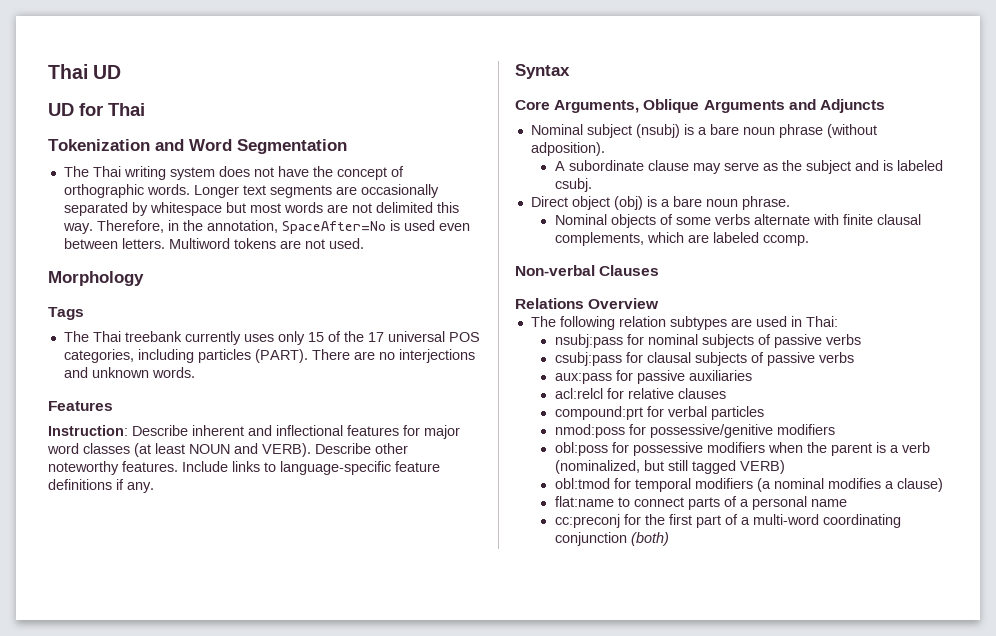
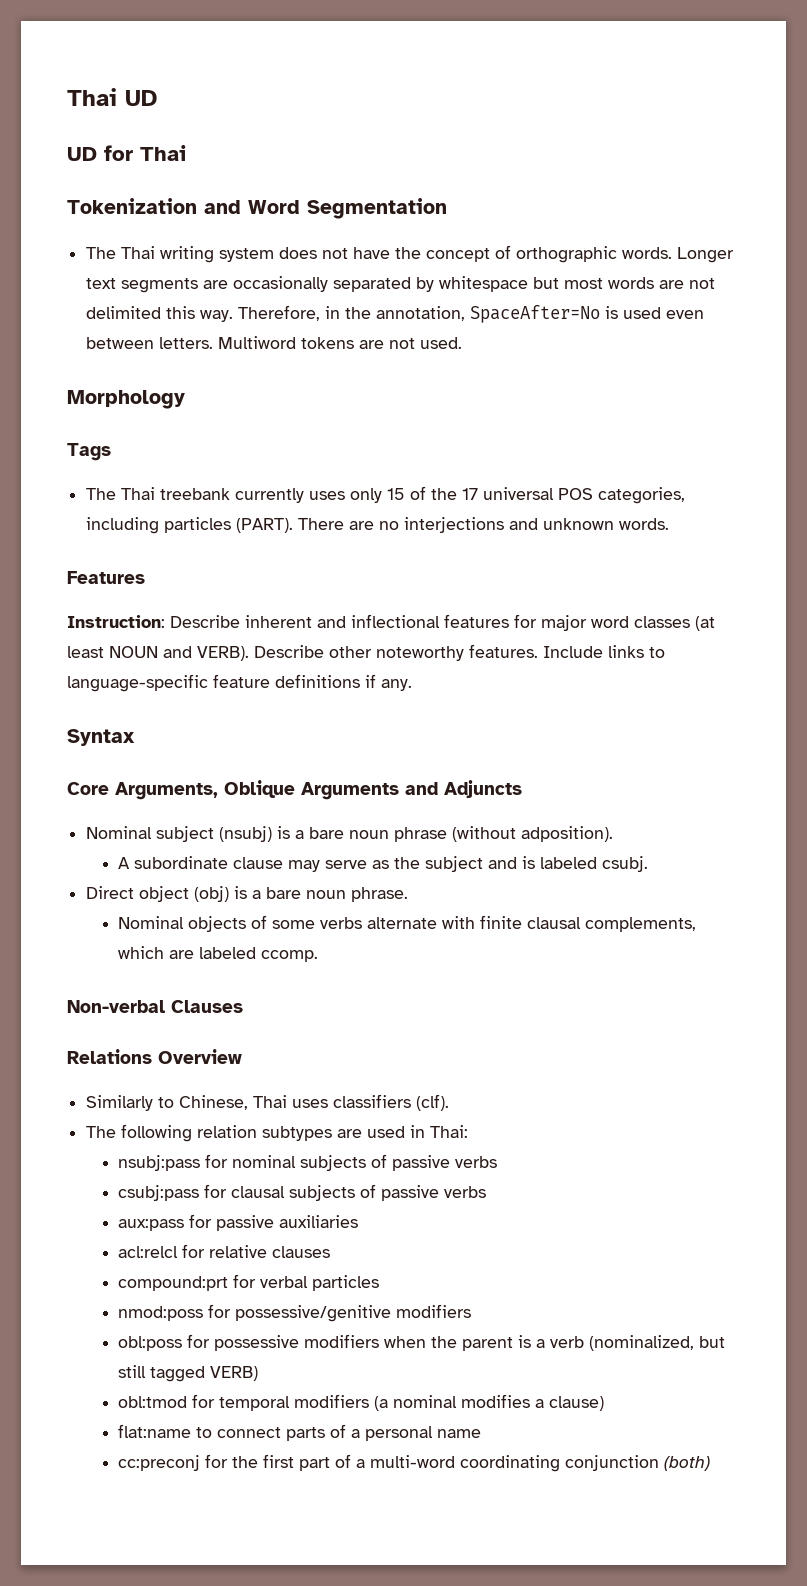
(660, 303) none -> [86,1094,450,1111] // Similarly to Chinese, Thai uses classifiers (clf).

